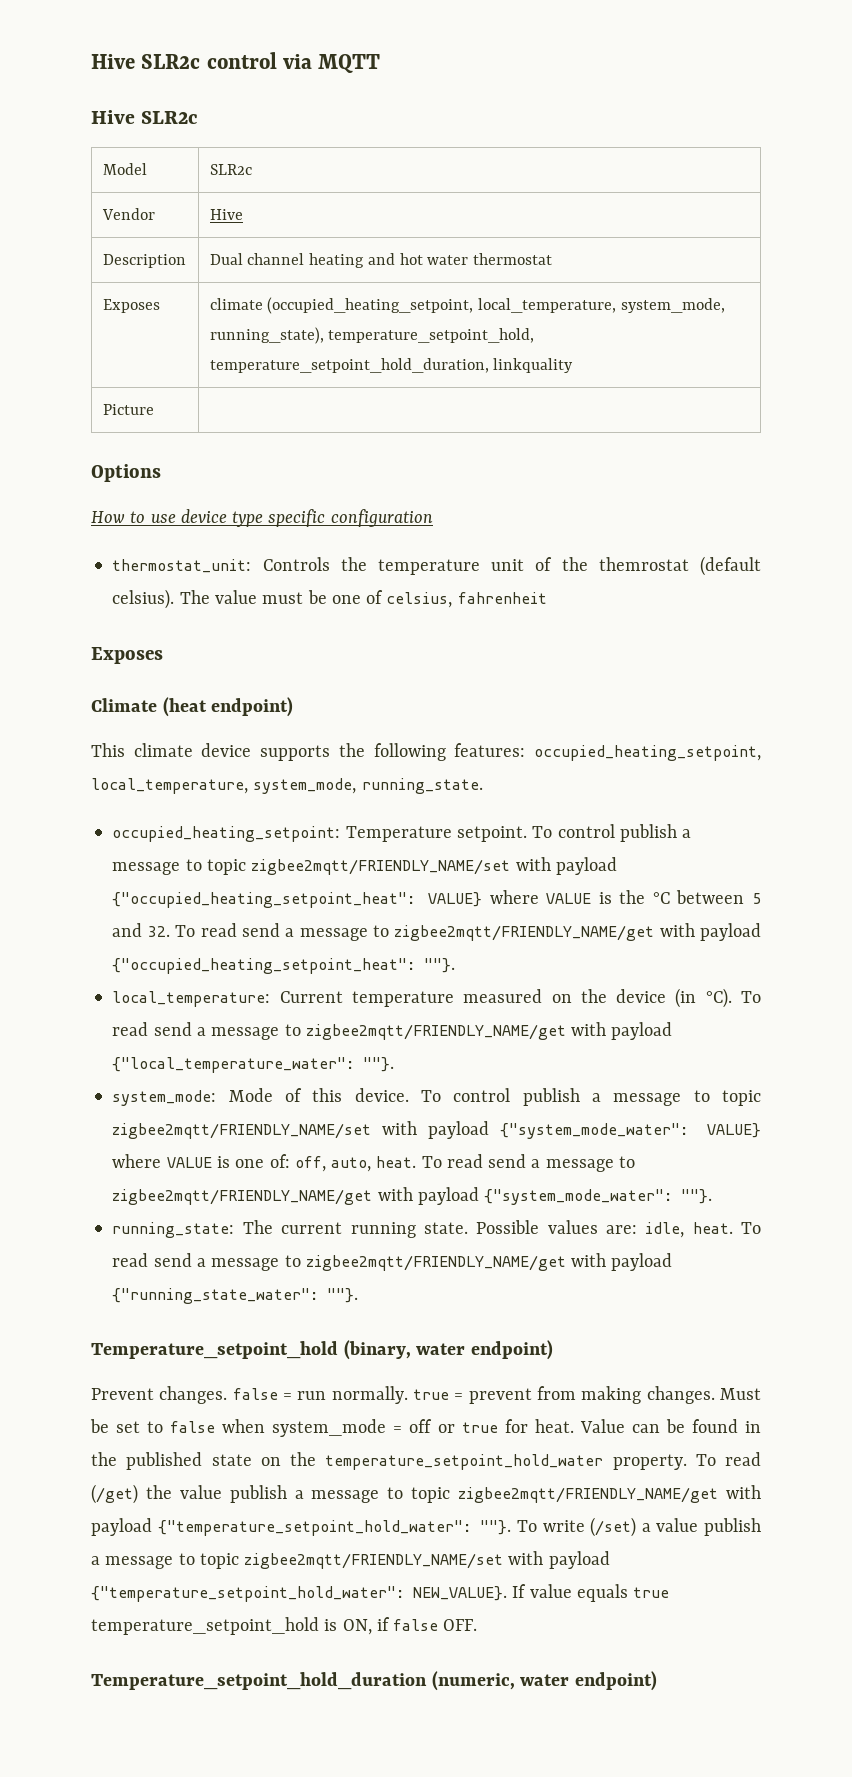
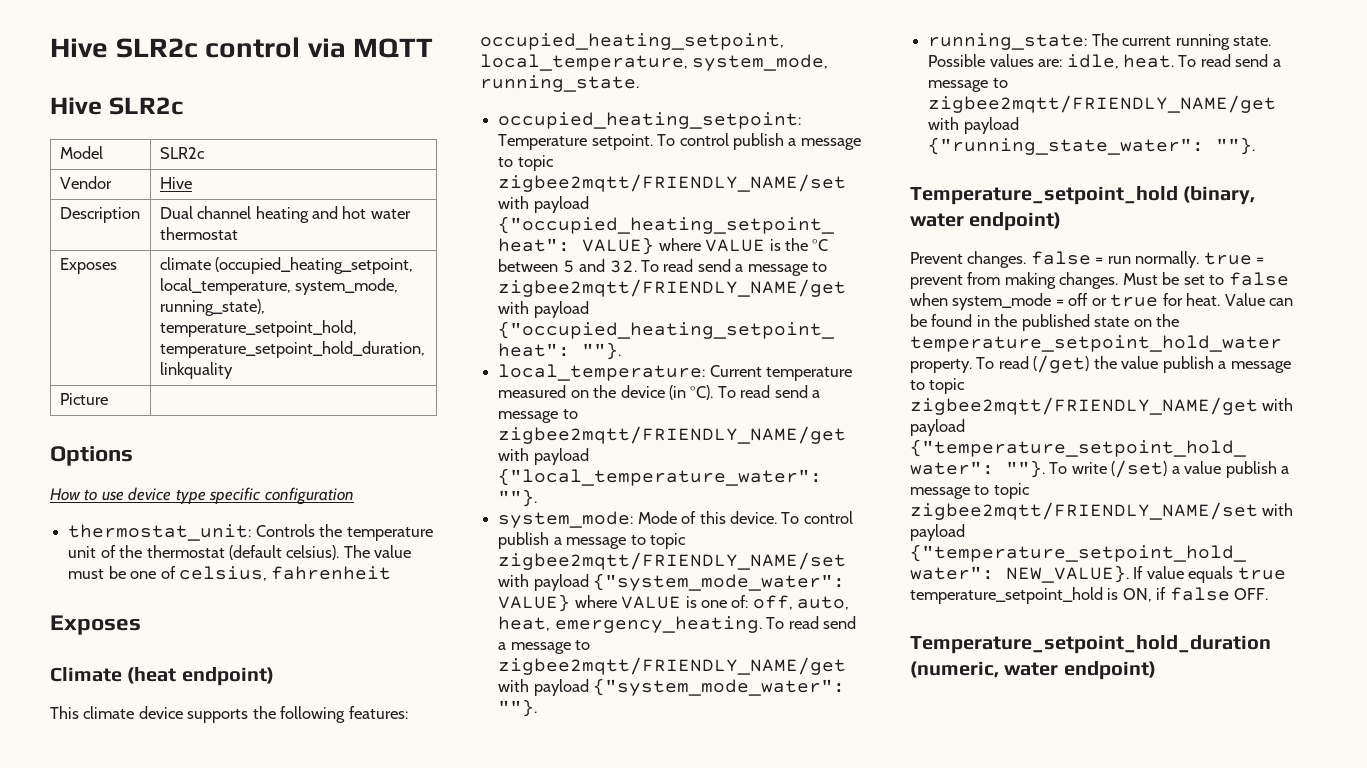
[598,557,689,571] themrostat -> [146,545,225,558] thermostat
[376,1156,417,1168] heat. -> [498,616,762,633] heat, emergency_heating.

